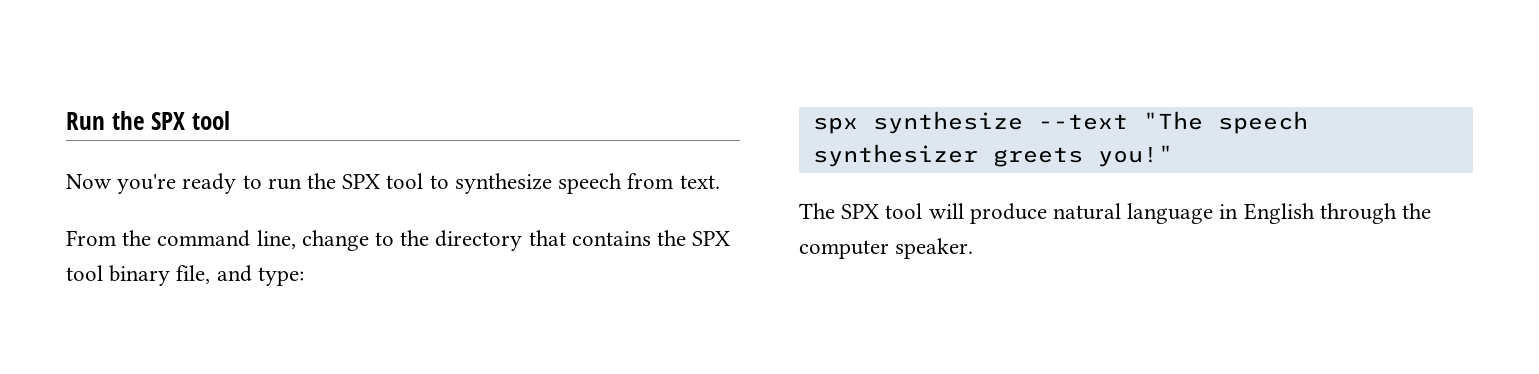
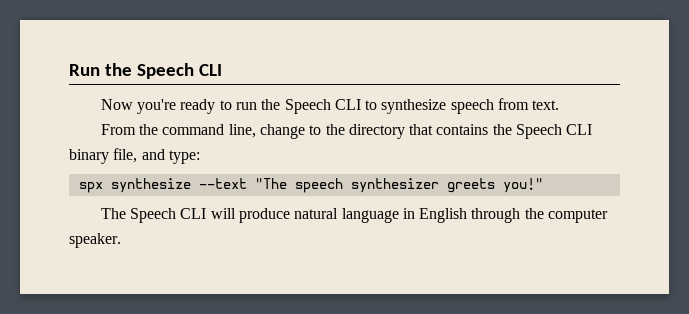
[151,111,230,130] SPX tool -> [136,63,222,79] Speech CLI
[342,173,424,189] SPX tool -> [284,99,361,114] Speech CLI
[692,231,731,246] [66,265,103,281] SPX tool -> [516,124,593,139] Speech CLI
[841,203,923,219] SPX tool -> [129,208,207,223] Speech CLI

